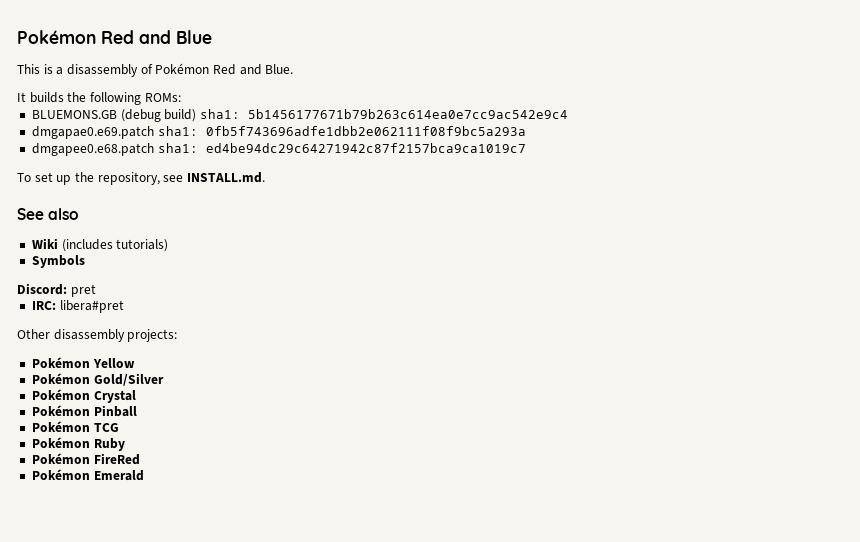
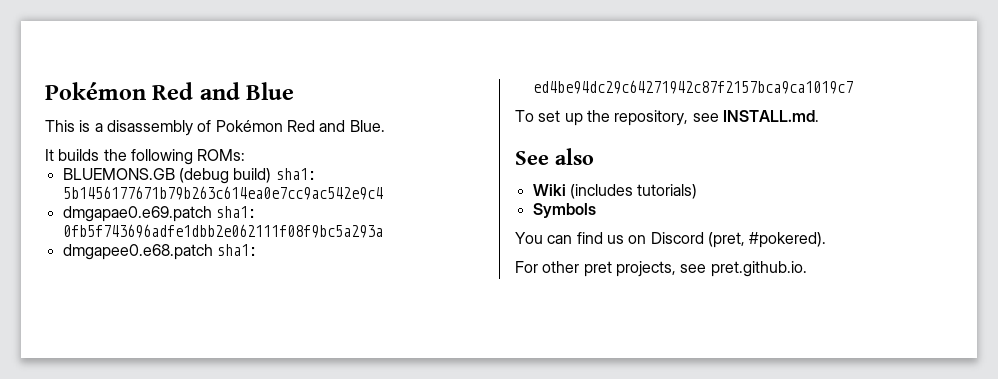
[17,283,96,297] [31,300,124,313] [17,329,178,342] [31,357,135,368] [31,373,164,386] [31,389,136,403] [31,405,137,417] [31,421,119,432] [31,437,125,451] [31,453,140,465] [31,469,144,481] Discord: pret // IRC: libera#pret // Other disassembly projects: // Pokémon Yellow // Pokémon Gold/Silver // Pokémon Crystal // Pokémon Pinball // Pokémon TCG // Pokémon Ruby // Pokémon FireRed // Pokémon Emerald -> [515,232,827,248] [515,261,807,277] You can find us on Discord (pret, #pokered). // For other pret projects, see pret.github.io.

